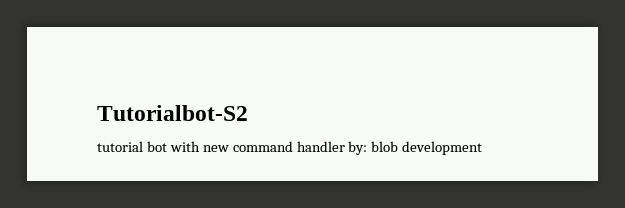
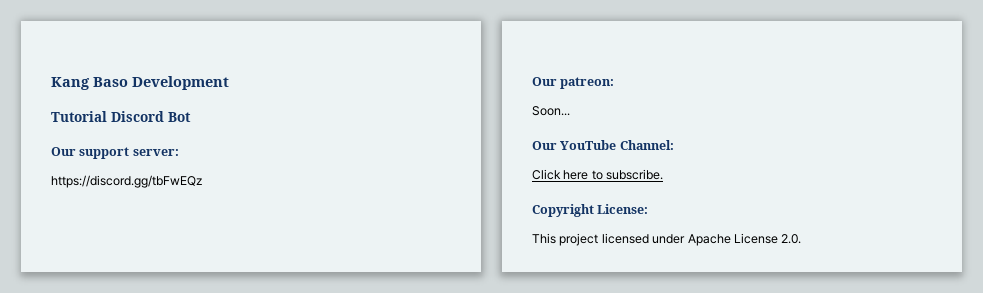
[97,105,248,121] [97,141,483,155] Tutorialbot-S2 // tutorial bot with new command handler by: blob development -> [51,76,229,90] [51,111,191,122] [51,147,179,159] [51,175,202,188] [532,77,615,89] [532,106,570,116] [532,140,674,150] [532,169,664,180] [532,204,649,217] [532,233,802,246] Kang Baso Development // Tutorial Discord Bot // Our support server: // https://discord.gg/tbFwEQz // Our patreon: // Soon... // Our YouTube Channel: // Click here to subscribe. // Copyright License: // This project licensed under Apache License 2.0.

